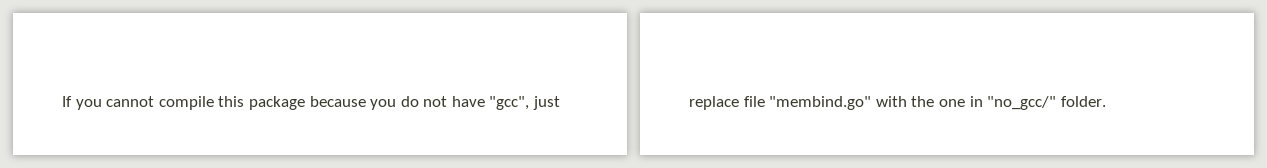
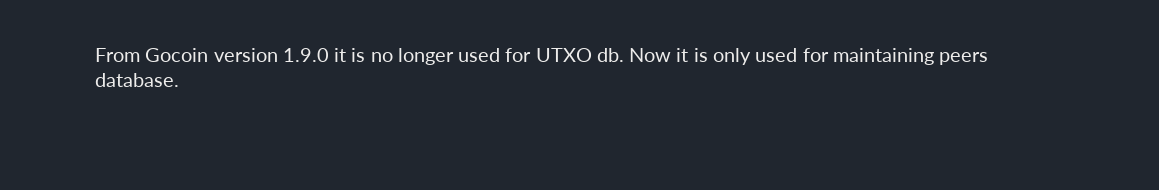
[62,96,1106,110] If you cannot compile this package because you do not have "gcc", just replace file "membind.go" with the one in "no_gcc/" folder. -> [95,48,989,65] [95,73,179,87] From Gocoin version 1.9.0 it is no longer used for UTXO db. Now it is only used for maintaining peers database.

